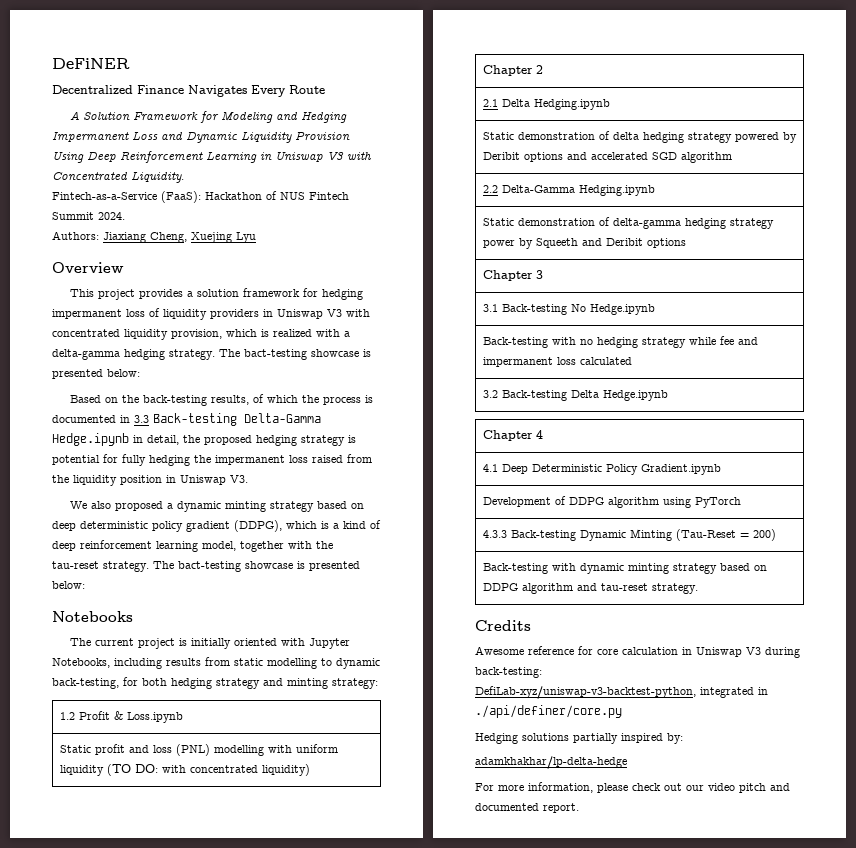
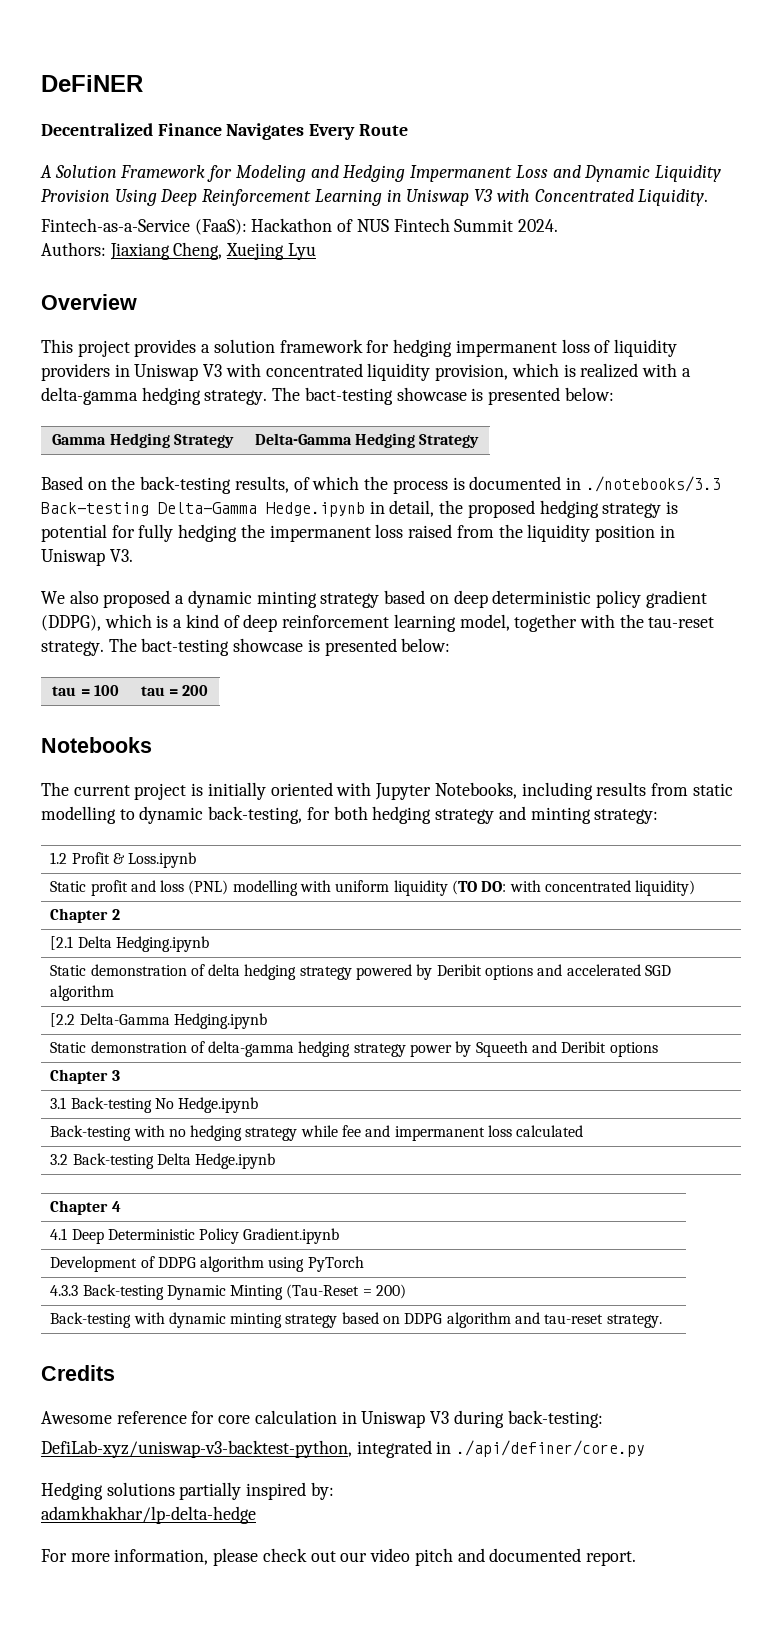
(140, 373) none -> [52,433,234,448] [254,433,480,448] // Gamma Hedging Strategy | Delta-Gamma Hedging Strategy
[134,415,149,423] 3.3 -> [585,476,721,492] ./notebooks/3.3
(85, 585) none -> [52,685,119,696] [140,685,209,696] // tau = 100 | tau = 200
[482,99,498,107] 2.1 -> [50,936,74,950] [2.1
[482,185,498,193] 2.2 -> [50,1013,76,1027] [2.2

